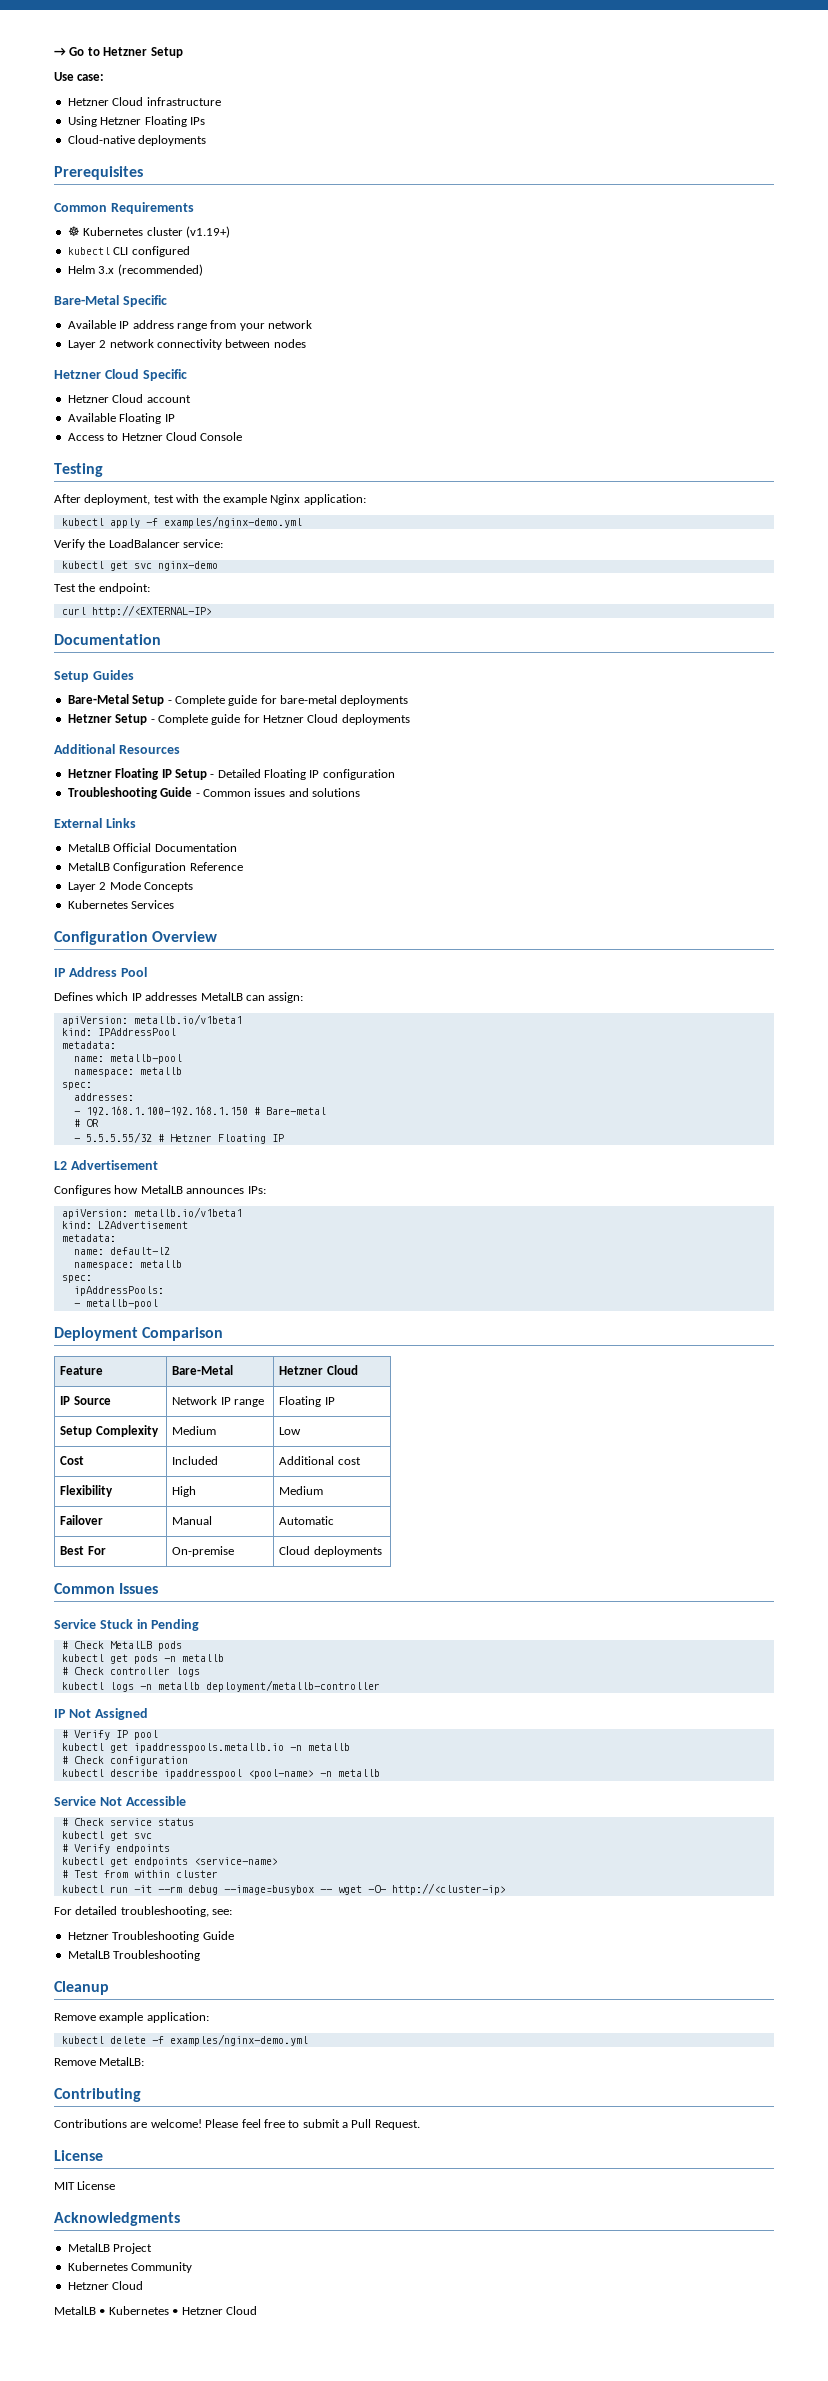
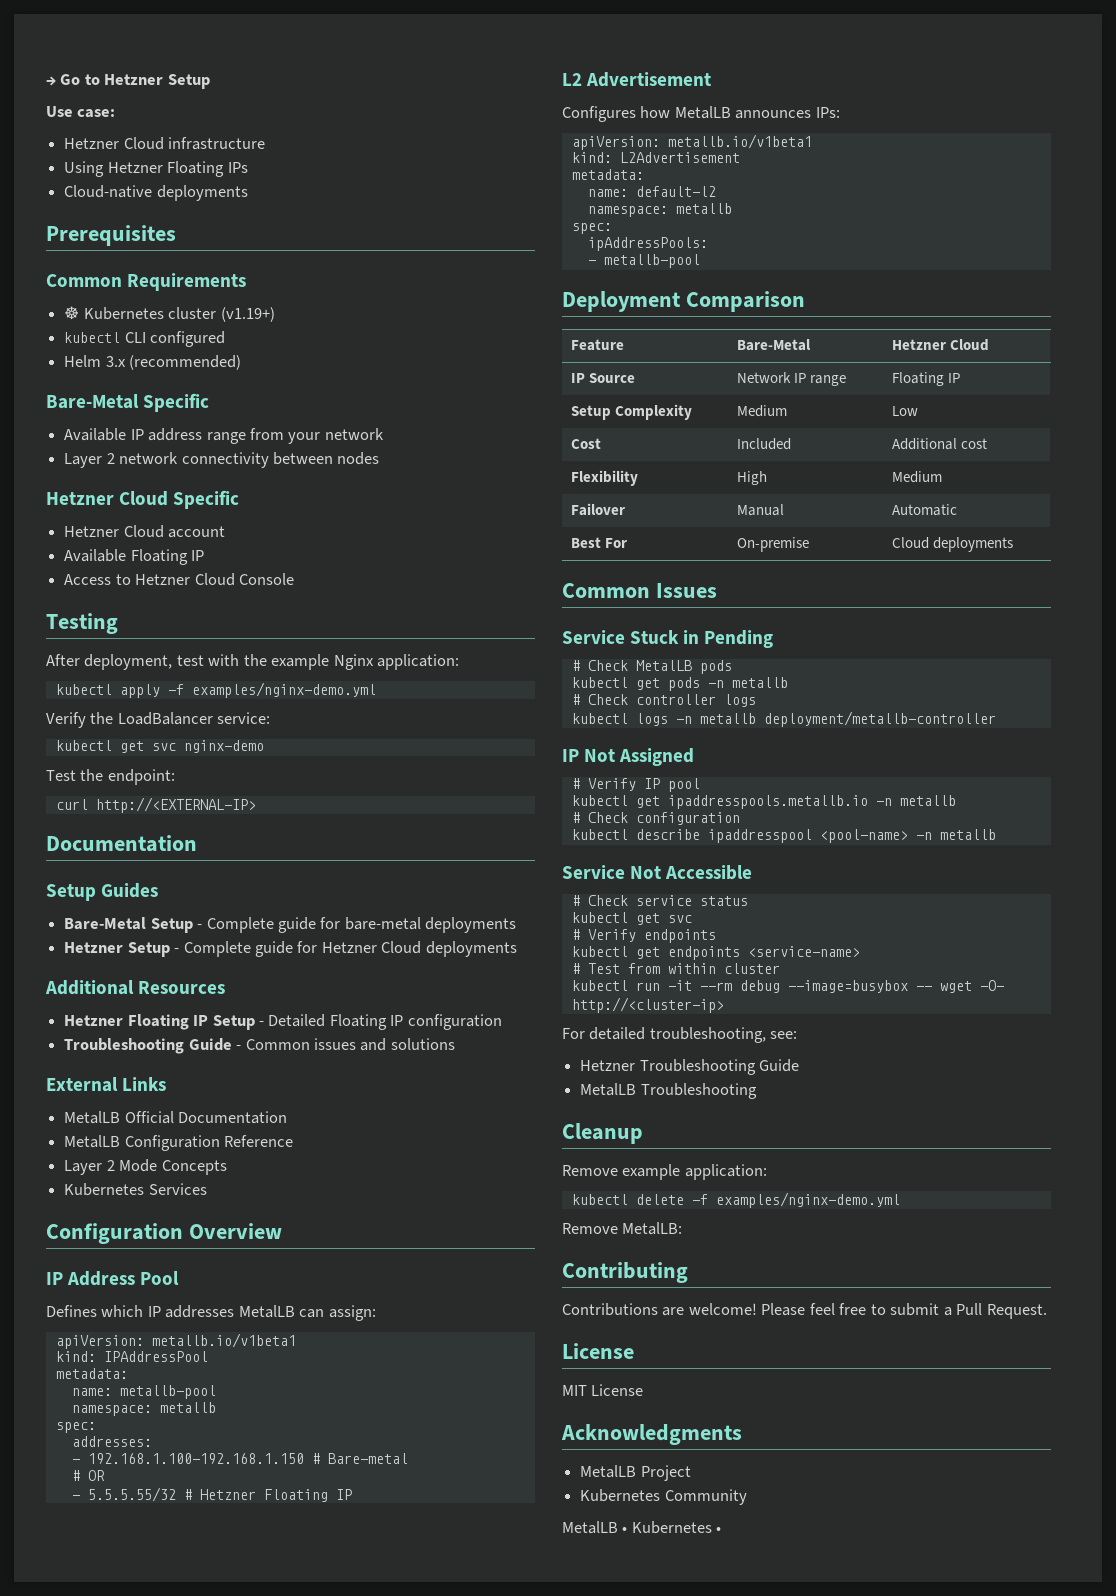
[67,2281,144,2290] // Hetzner Cloud -> (747, 1497) none
[181,2306,257,2315] Hetzner Cloud -> (722, 1530) none

